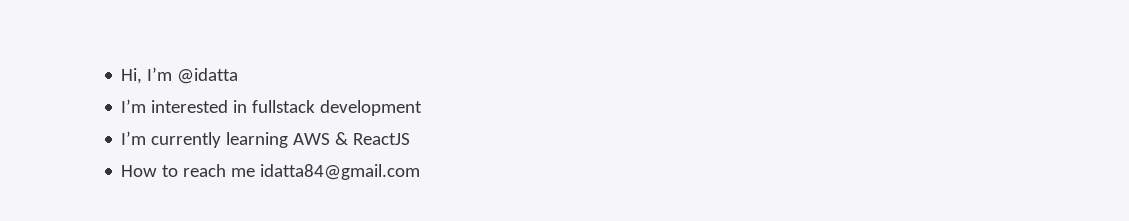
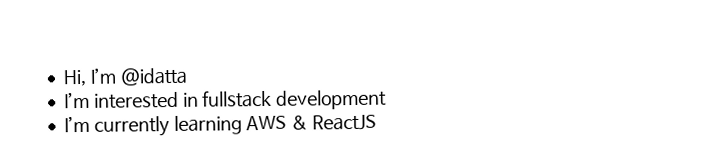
[121,164,421,180] // How to reach me idatta84@gmail.com -> (378, 122) none

